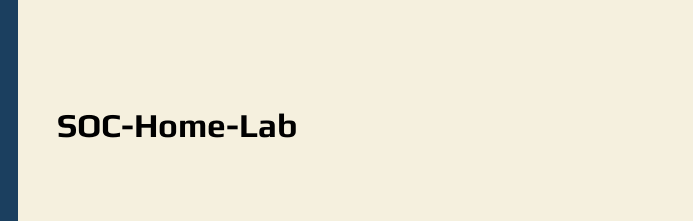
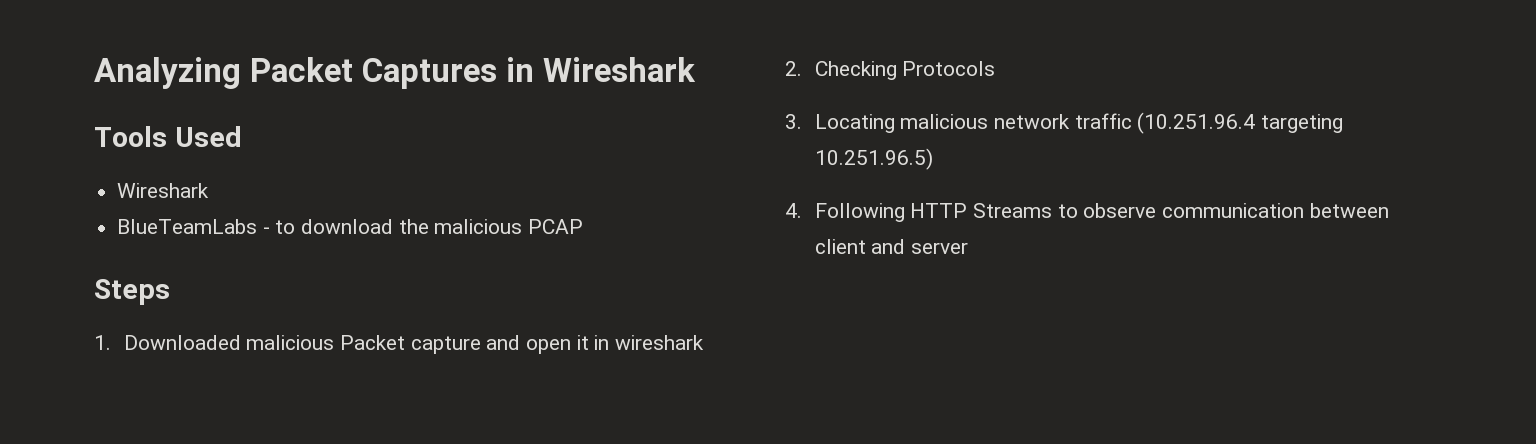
[57,113,297,138] SOC-Home-Lab -> [94,57,696,89] [94,126,242,147] [117,183,210,198] [117,219,584,234] [94,279,170,305] [94,335,705,354] [785,61,996,80] [785,112,1344,134] [814,148,933,170] [785,203,1389,222] [814,239,969,254] Analyzing Packet Captures in Wireshark // Tools Used // Wireshark // BlueTeamLabs - to download the malicious PCAP // Steps // 1. Downloaded malicious Packet capture and open it in wireshark // 2. Checking Protocols // 3. Locating malicious network traffic (10.251.96.4 targeting 10.251.96.5) // 4. Following HTTP Streams to observe communication between client and server

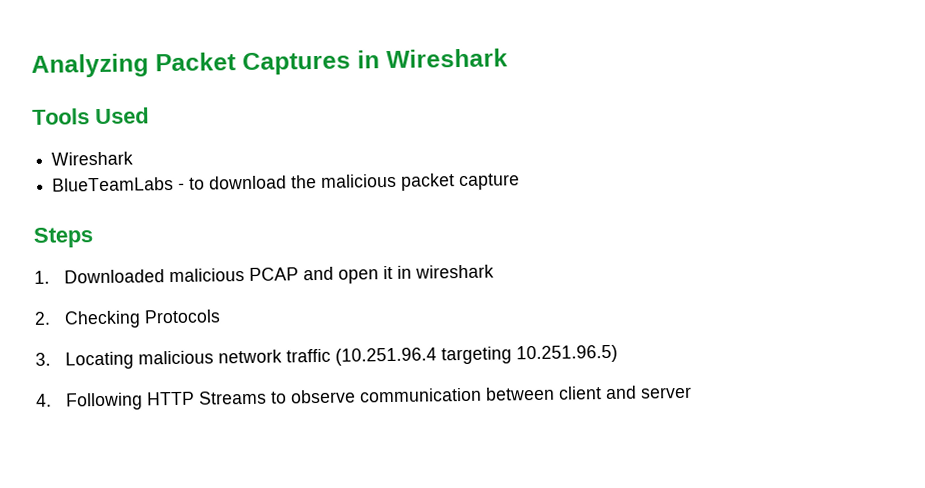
[528,219,584,234] PCAP -> [401,173,521,191] packet capture
[340,335,481,354] Packet capture -> [249,267,300,281] PCAP

